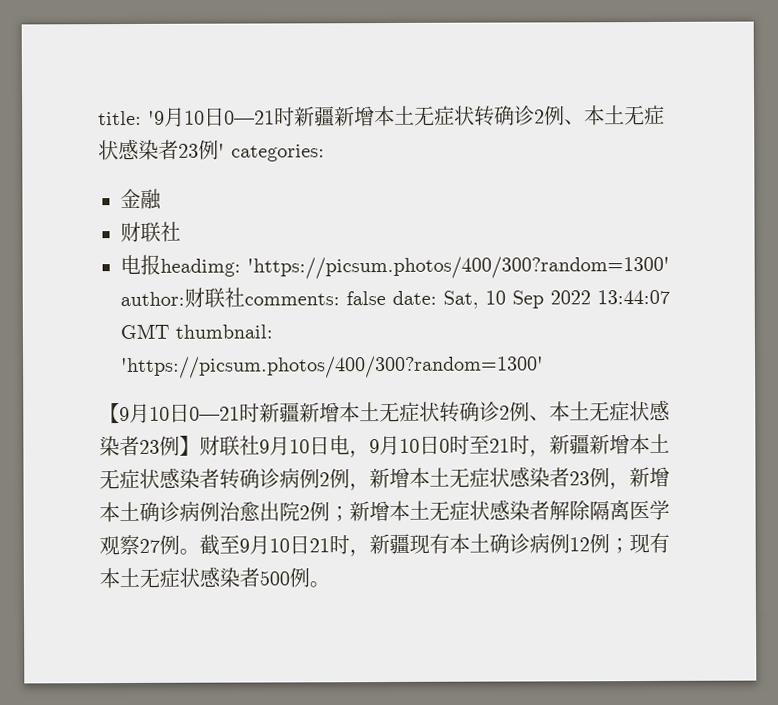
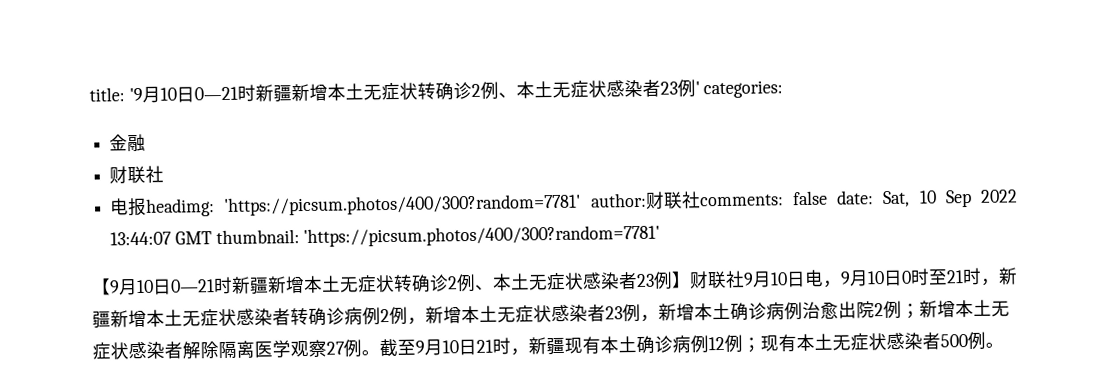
[247,255,670,280] 'https://picsum.photos/400/300?random=1300' -> [224,193,582,216] 'https://picsum.photos/400/300?random=7781'
[121,355,544,380] 'https://picsum.photos/400/300?random=1300' -> [303,224,661,248] 'https://picsum.photos/400/300?random=7781'

